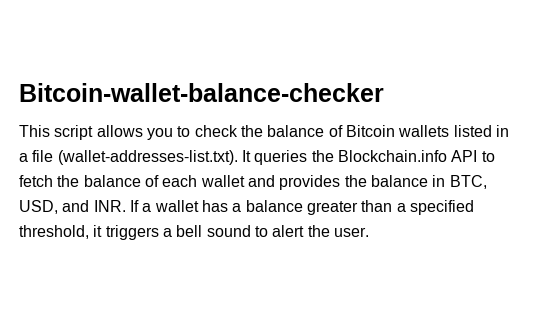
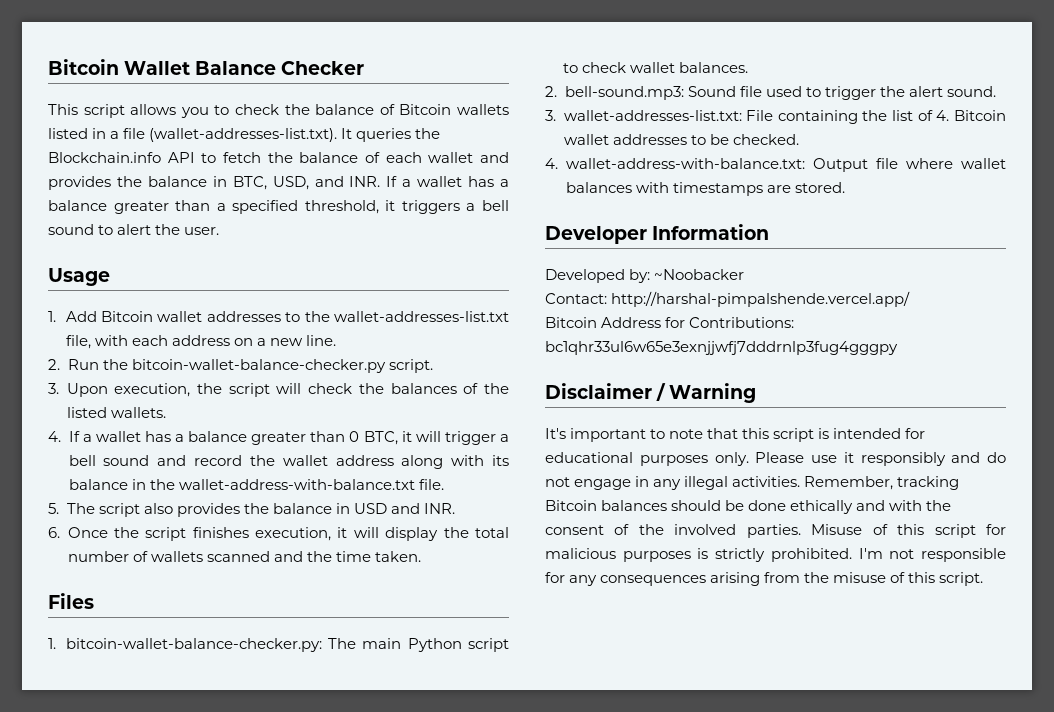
[19,83,384,102] Bitcoin-wallet-balance-checker -> [48,59,365,75] Bitcoin Wallet Balance Checker
(369, 232) none -> [48,268,110,286] [48,311,509,322] [65,335,337,349] [48,359,433,373] [48,383,510,397] [66,407,166,418] [48,431,510,445] [68,455,509,469] [68,479,444,490] [48,503,455,517] [48,527,510,541] [67,551,421,562] [48,593,94,609] [48,638,510,652] [562,62,748,73] [545,86,996,100] [545,110,1007,124] [563,134,799,145] [545,158,1006,172] [565,182,845,196] [545,224,770,244] [545,269,745,283] [545,291,911,307] [545,317,795,328] [545,341,898,355] [545,383,757,403] [545,428,926,442] [545,452,1006,466] [545,476,960,490] [545,500,952,514] [545,524,1006,538] [545,548,1006,562] [545,572,984,586] // Usage // 1. Add Bitcoin wallet addresses to the wallet-addresses-list.txt file, with each address on a new line. // 2. Run the bitcoin-wallet-balance-checker.py script. // 3. Upon execution, the script will check the balances of the listed wallets. // 4. If a wallet has a balance greater than 0 BTC, it will trigger a bell sound and record the wallet address along with its balance in the wallet-address-with-balance.txt file. // 5. The script also provides the balance in USD and INR. // 6. Once the script finishes execution, it will display the total number of wallets scanned and the time taken. // Files // 1. bitcoin-wallet-balance-checker.py: The main Python script to check wallet balances. // 2. bell-sound.mp3: Sound file used to trigger the alert sound. // 3. wallet-addresses-list.txt: File containing the list of 4. Bitcoin wallet addresses to be checked. // 4. wallet-address-with-balance.txt: Output file where wallet balances with timestamps are stored. // Developer Information // Developed by: ~Noobacker // Contact: http://harshal-pimpalshende.vercel.app/ // Bitcoin Address for Contributions: bc1qhr33ul6w65e3exnjjwfj7dddrnlp3fug4gggpy // Disclaimer / Warning // It's important to note that this script is intended for educational purposes only. Please use it responsibly and do not engage in any illegal activities. Remember, tracking Bitcoin balances should be done ethically and with the consent of the involved parties. Misuse of this script for malicious purposes is strictly prohibited. I'm not responsible for any consequences arising from the misuse of this script.

